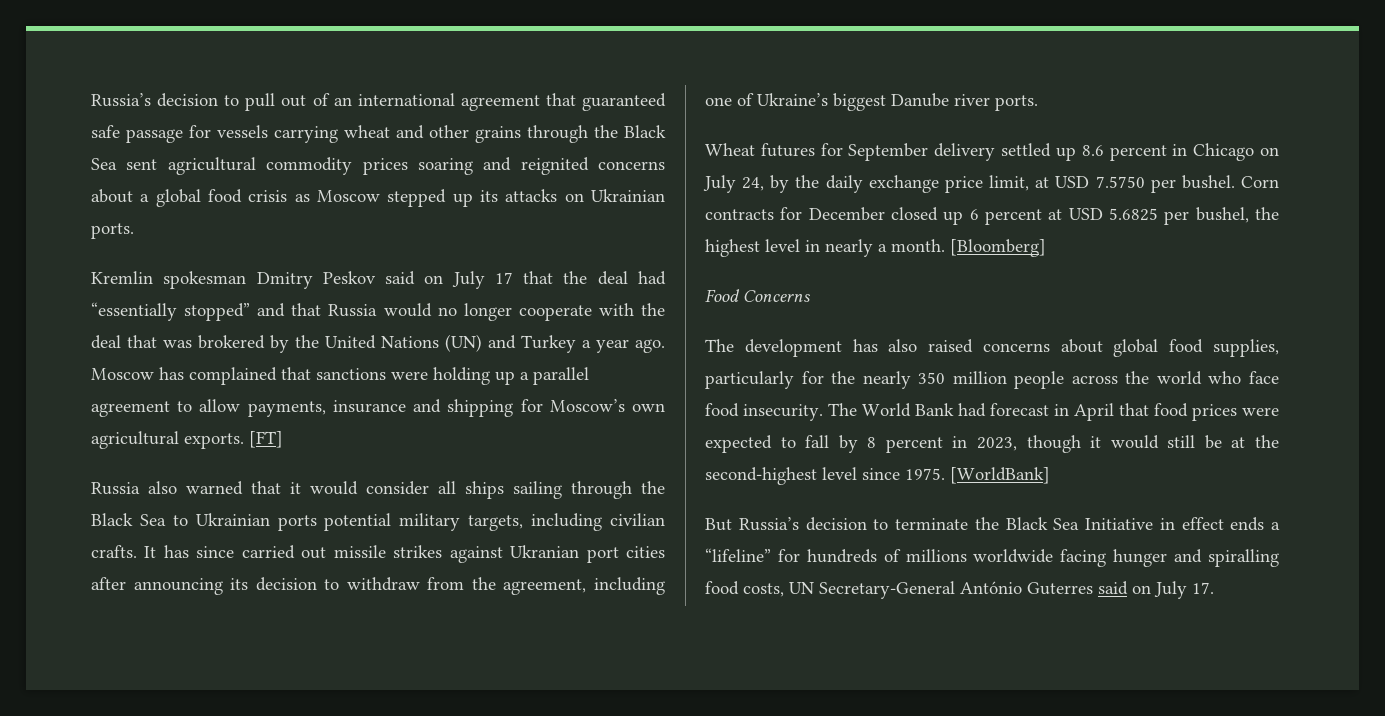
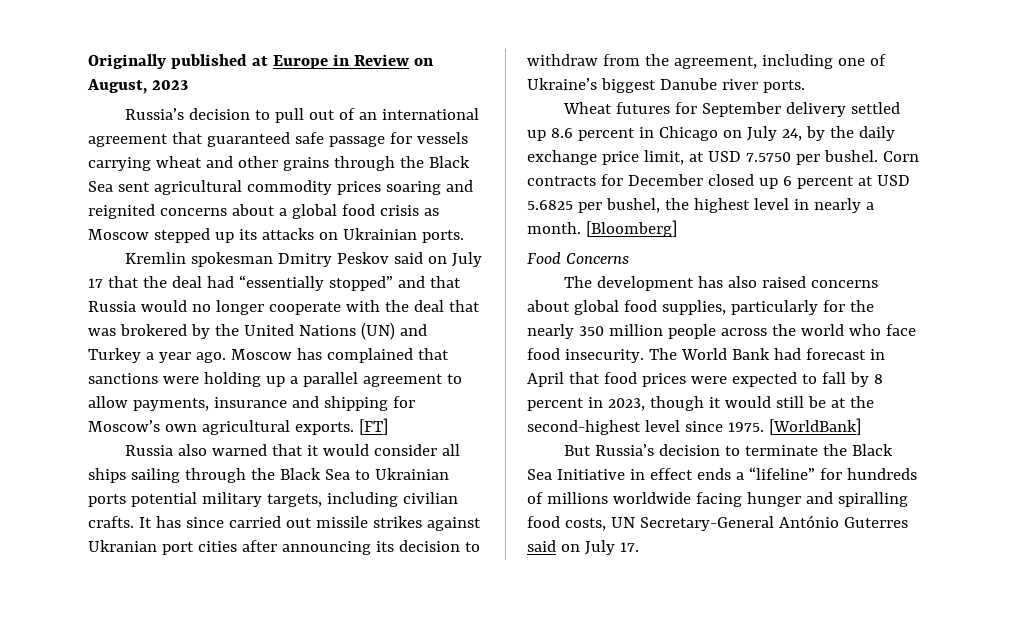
(91, 100) none -> [88,54,434,69] [87,79,188,94] Originally published at Europe in Review on August, 2023 //

